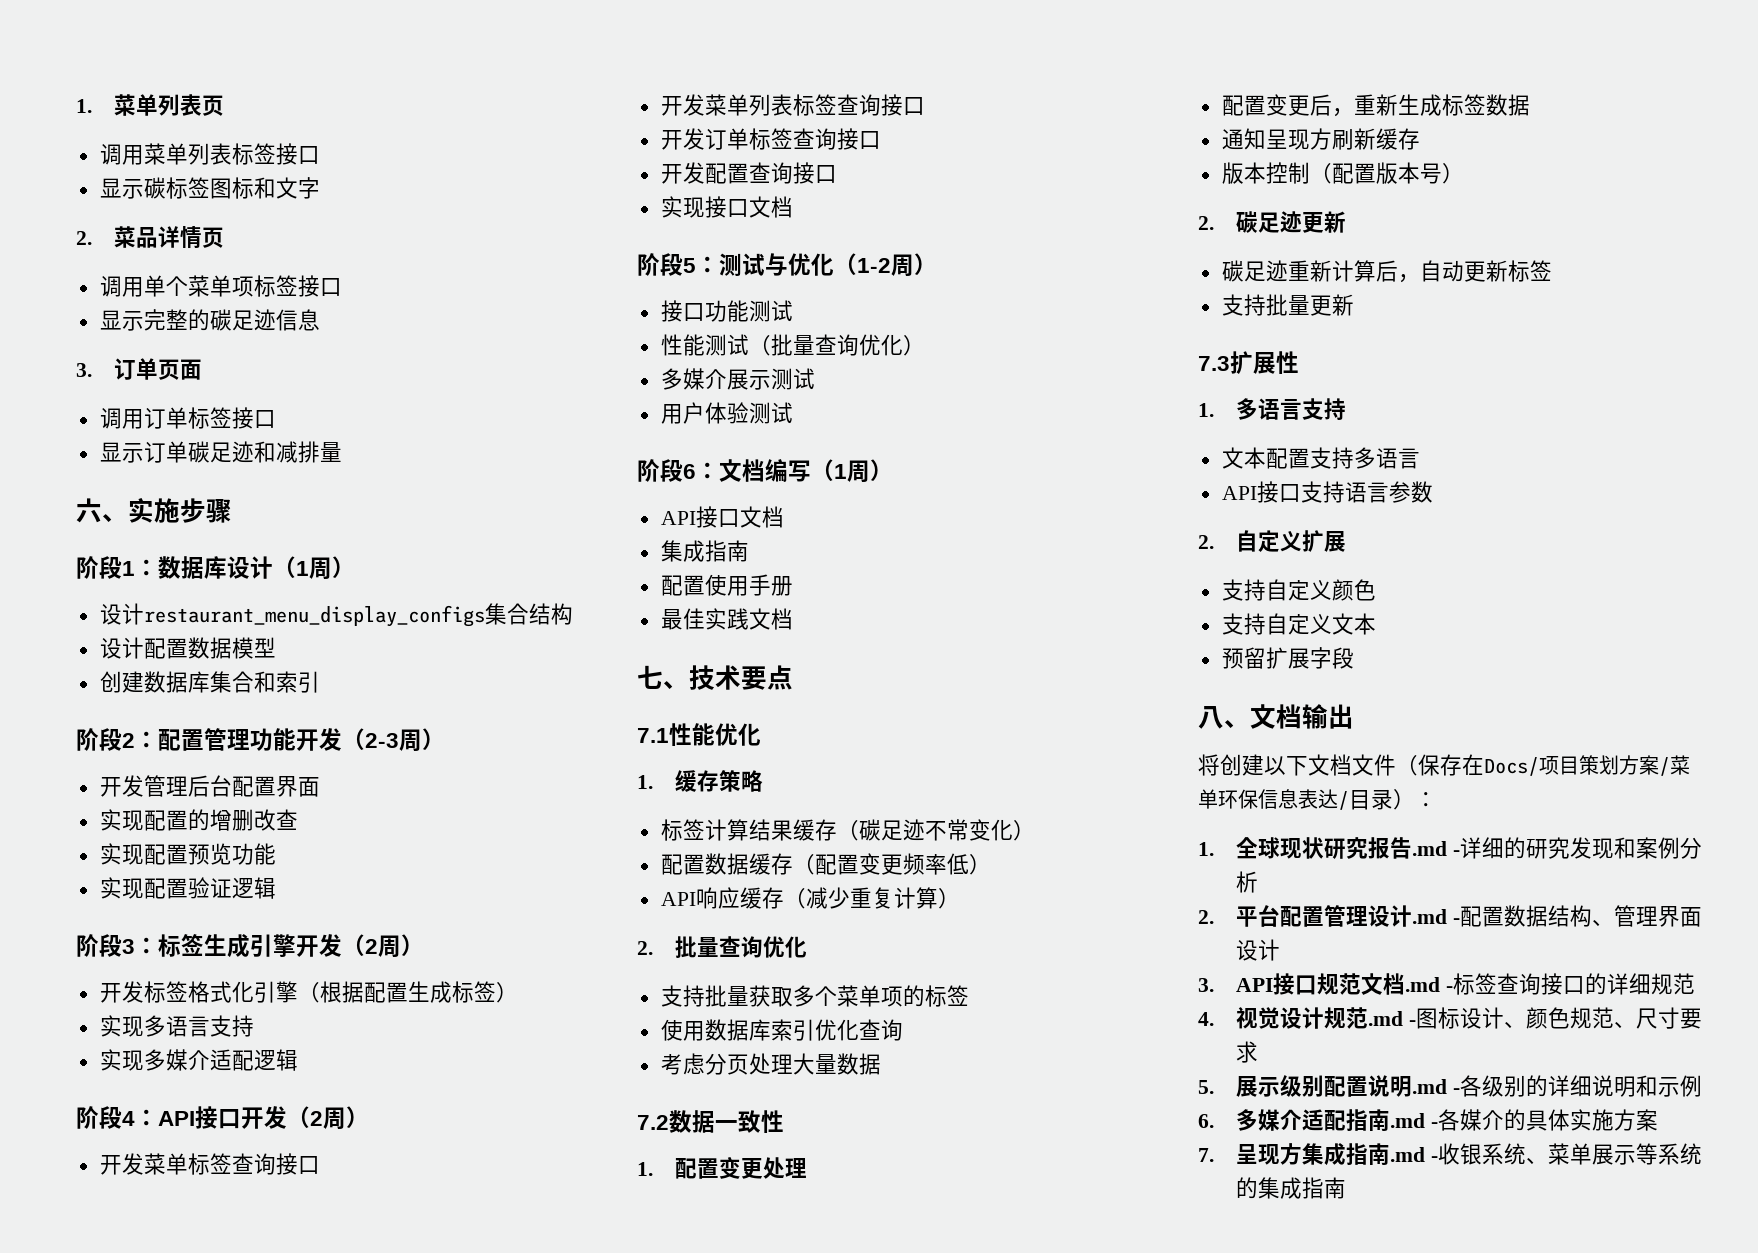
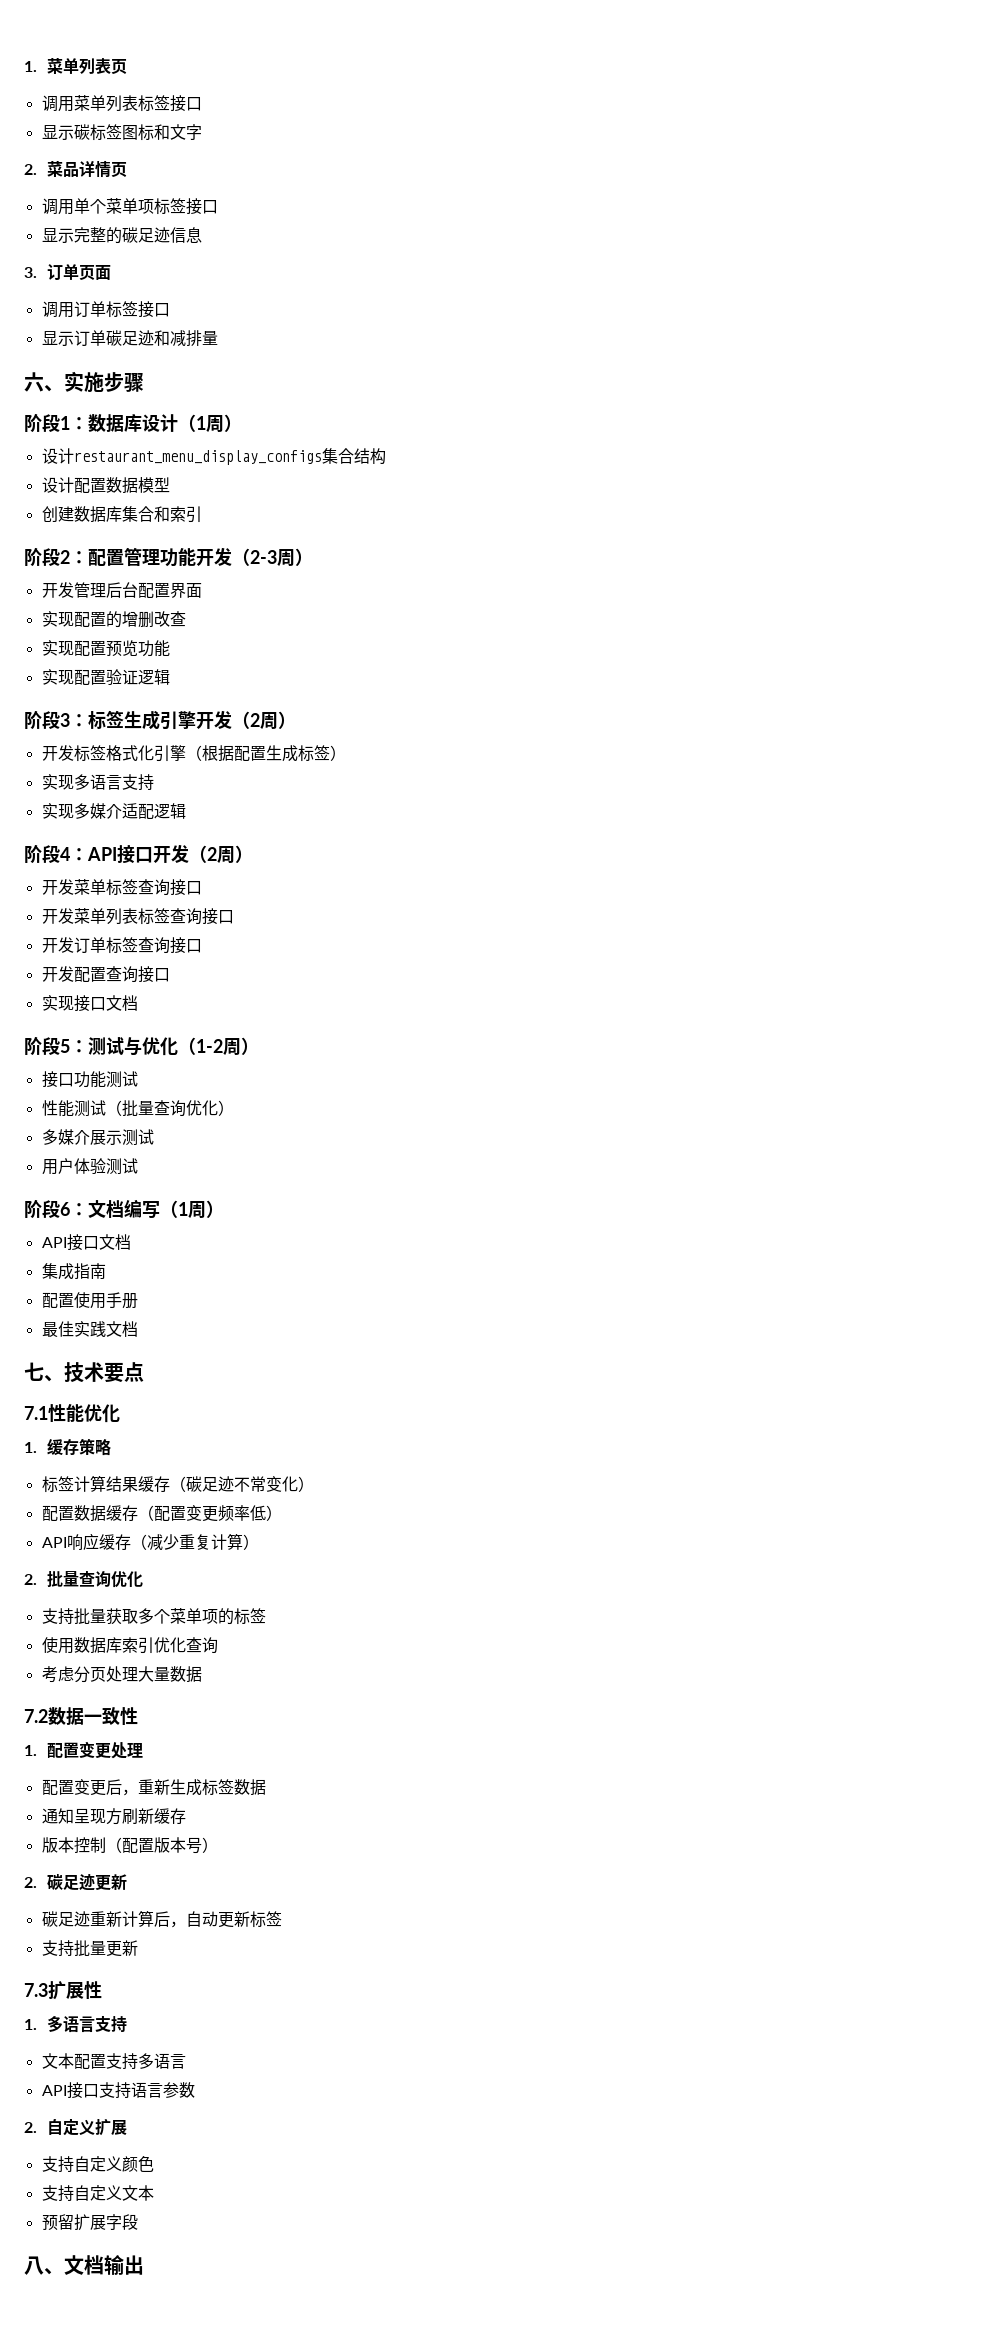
[1198,754,1690,776] [1198,789,1437,810] [1198,837,1702,859] [1236,871,1259,893] [1198,905,1702,927] [1236,939,1281,961] [1198,973,1695,995] [1198,1007,1702,1029] [1236,1041,1259,1063] [1198,1075,1702,1097] [1198,1109,1658,1131] [1198,1143,1702,1166] [1236,1177,1347,1199] // 将创建以下文档文件（保存在Docs/项目策划方案/菜单环保信息表达/目录）： // 1.全球现状研究报告.md -详细的研究发现和案例分析 // 2.平台配置管理设计.md -配置数据结构、管理界面设计 // 3. API接口规范文档.md -标签查询接口的详细规范 // 4.视觉设计规范.md -图标设计、颜色规范、尺寸要求 // 5.展示级别配置说明.md -各级别的详细说明和示例 // 6.多媒介适配指南.md -各媒介的具体实施方案 // 7.呈现方集成指南.md -收银系统、菜单展示等系统的集成指南 -> (144, 2265) none

